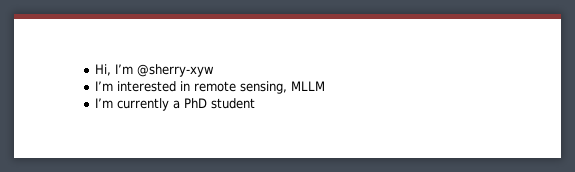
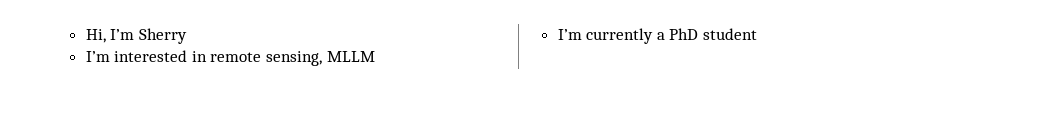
[137,64,215,77] @sherry-xyw -> [138,28,187,44] Sherry

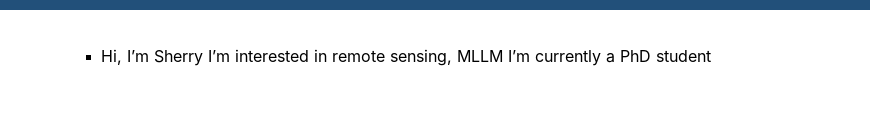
(187, 36) // -> (203, 58) none
(375, 56) // -> (503, 56) none

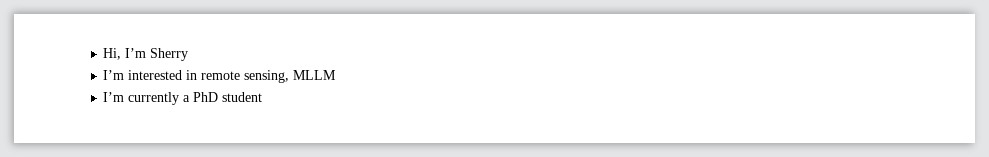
(203, 58) none -> (189, 54) //
(503, 56) none -> (337, 75) //

